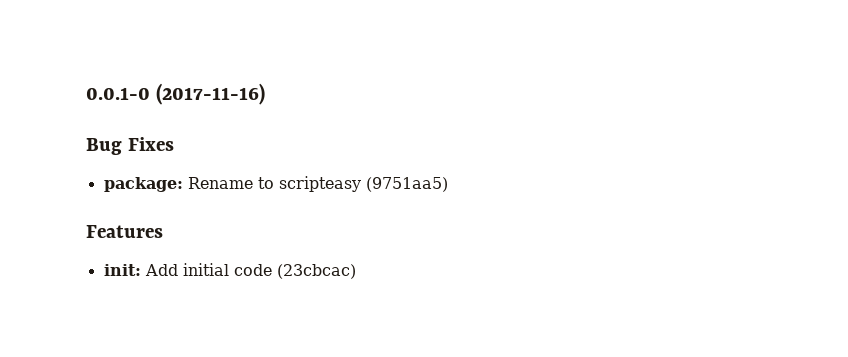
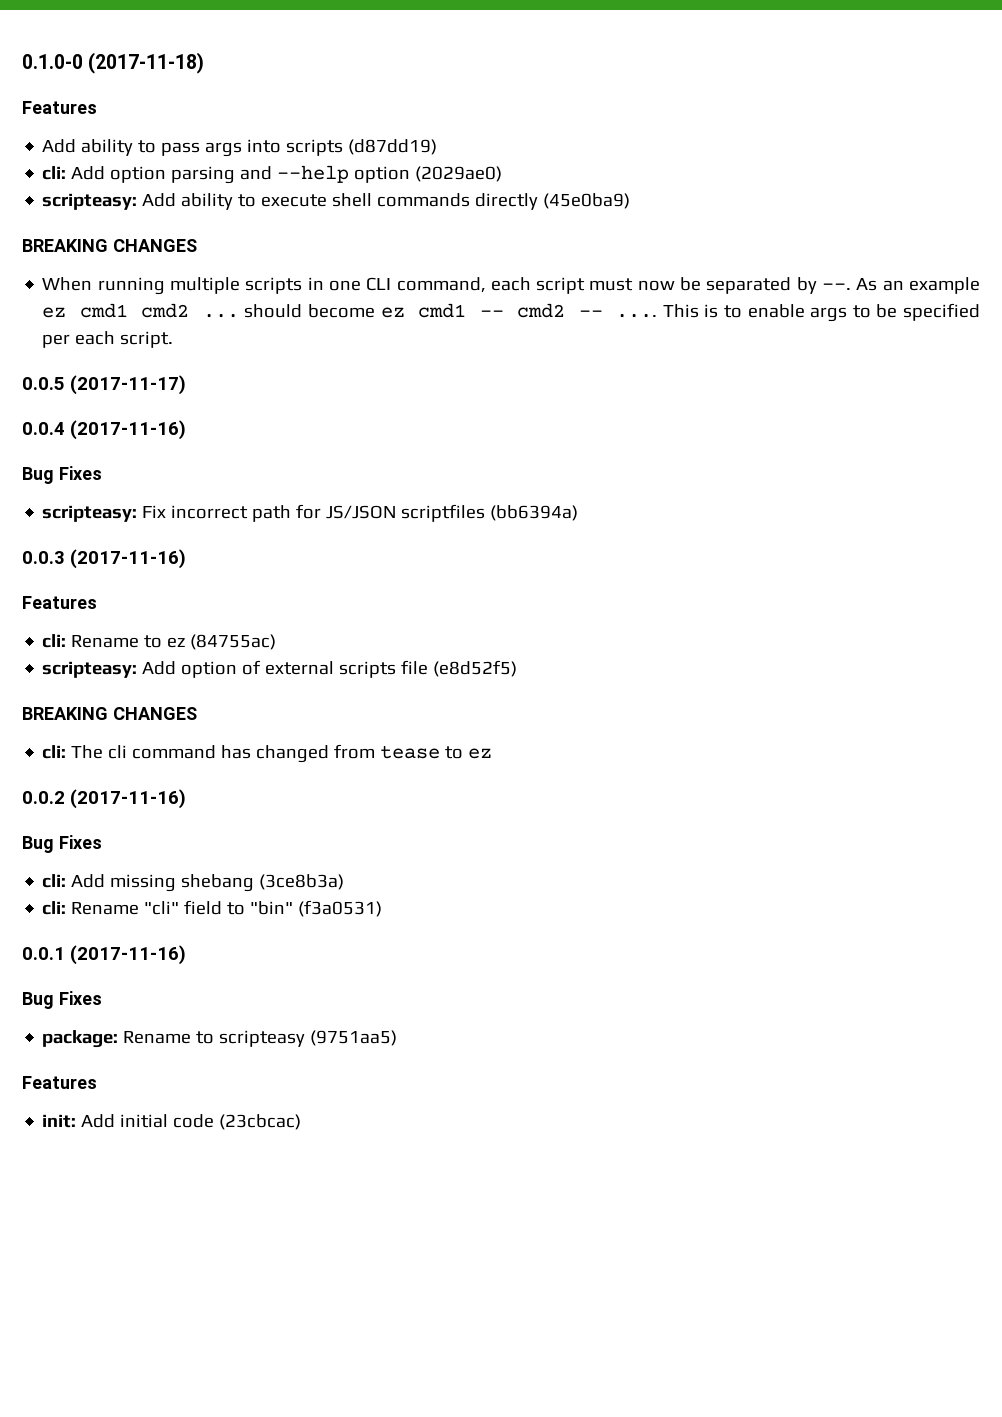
[86,87,150,100] 0.0.1-0 -> [22,52,205,74] [22,101,97,114] [42,139,438,157] [42,165,503,184] [42,193,631,210] [22,239,197,252] [42,277,980,295] [42,303,981,322] [42,331,174,348] [22,375,186,395] [22,420,186,440] [22,466,102,484] [42,504,579,522] [22,549,186,569] [22,596,97,609] [42,634,277,650] [42,660,518,678] [22,707,197,720] [42,744,493,763] [22,789,186,809] [22,835,102,853] [42,874,345,892] [42,900,383,917] [22,947,65,960] 0.1.0-0 (2017-11-18) // Features // Add ability to pass args into scripts (d87dd19) // cli: Add option parsing and --help option (2029ae0) // scripteasy: Add ability to execute shell commands directly (45e0ba9) // BREAKING CHANGES // When running multiple scripts in one CLI command, each script must now be separated by --. As an example ez cmd1 cmd2 ... should become ez cmd1 -- cmd2 -- .... This is to enable args to be specified per each script. // 0.0.5 (2017-11-17) // 0.0.4 (2017-11-16) // Bug Fixes // scripteasy: Fix incorrect path for JS/JSON scriptfiles (bb6394a) // 0.0.3 (2017-11-16) // Features // cli: Rename to ez (84755ac) // scripteasy: Add option of external scripts file (e8d52f5) // BREAKING CHANGES // cli: The cli command has changed from tease to ez // 0.0.2 (2017-11-16) // Bug Fixes // cli: Add missing shebang (3ce8b3a) // cli: Rename "cli" field to "bin" (f3a0531) // 0.0.1

